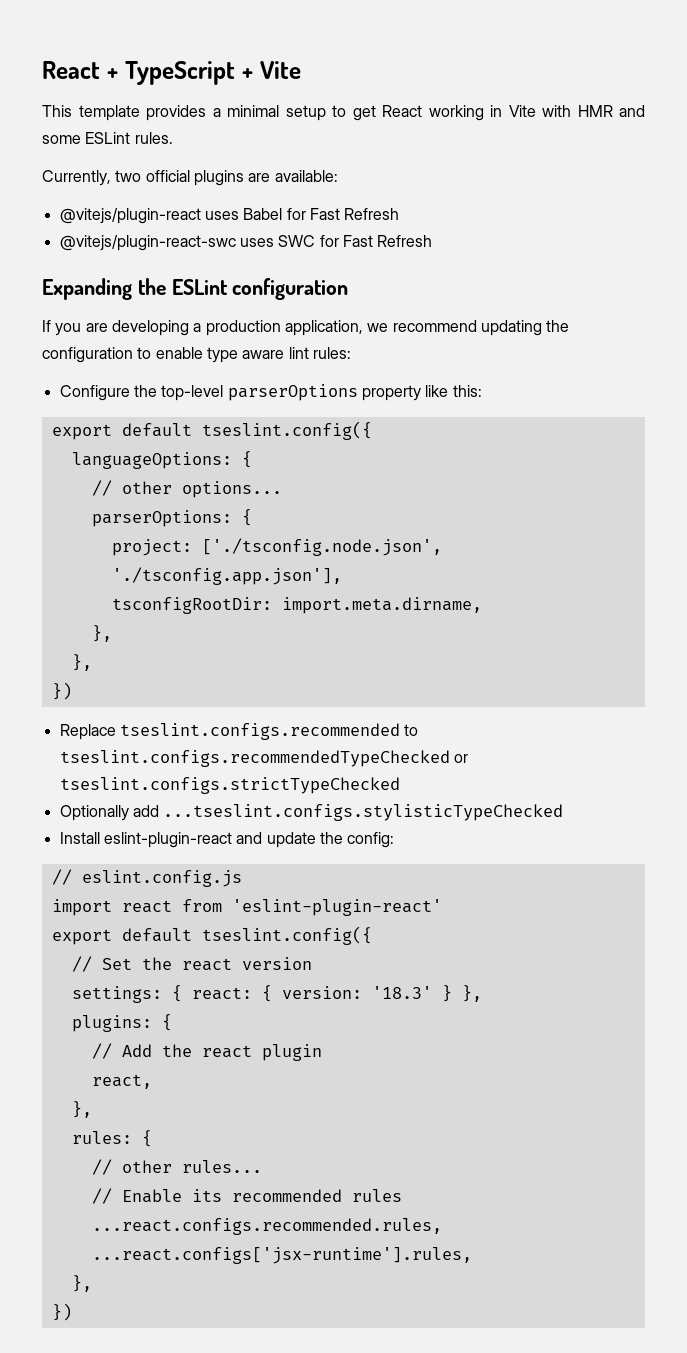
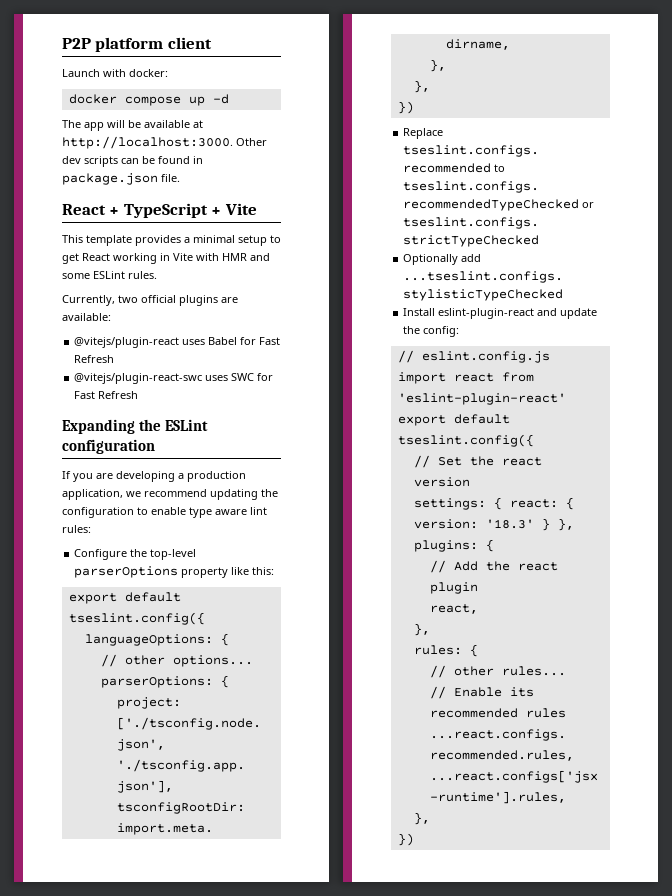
(42, 70) none -> [62,37,212,52] [62,69,168,77] [68,94,229,106] [62,120,203,131] [62,136,267,149] [62,156,203,167] [62,173,180,185] P2P platform client // Launch with docker: // docker compose up -d // The app will be available at http://localhost:3000. Other dev scripts can be found in package.json file. //

